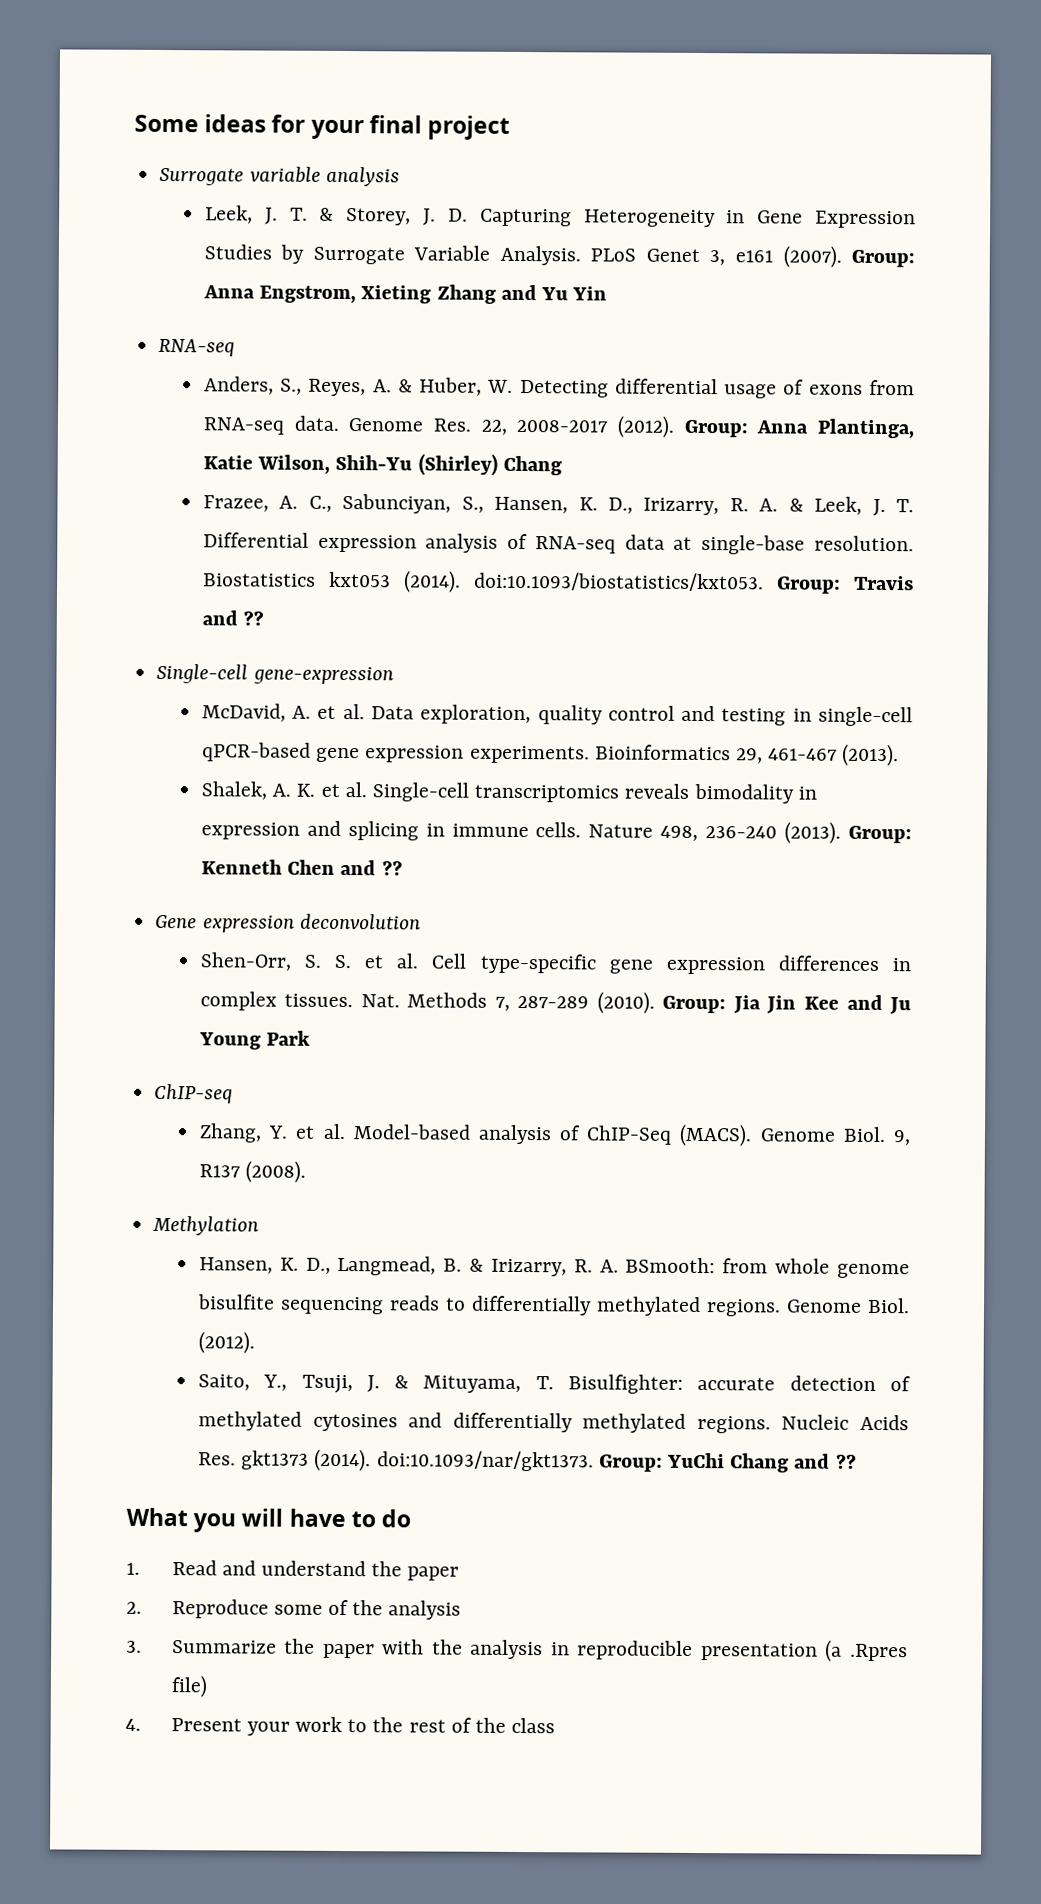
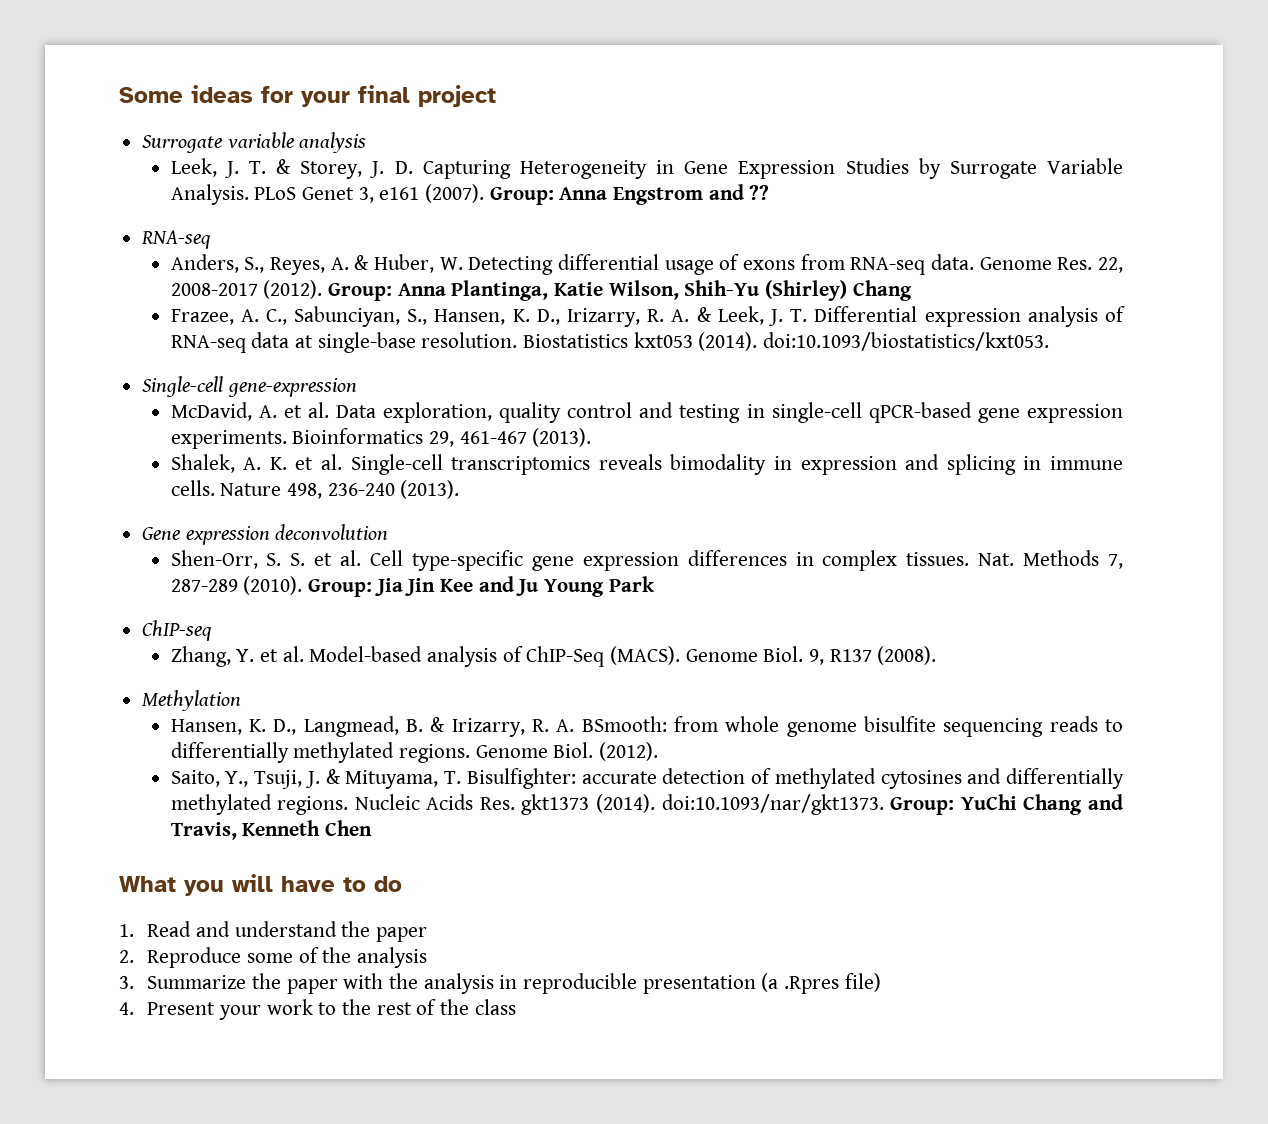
[259,284,608,304] Engstrom, Xieting Zhang and Yu Yin -> [612,184,770,205] Engstrom and ??
[776,575,914,594] [201,610,265,626] Group: Travis and ?? -> (1049, 341) none
[848,825,913,844] [200,859,403,876] Group: Kenneth Chen and ?? -> (460, 489) none
[835,1453,857,1469] ?? -> [170,820,372,840] Travis, Kenneth Chen

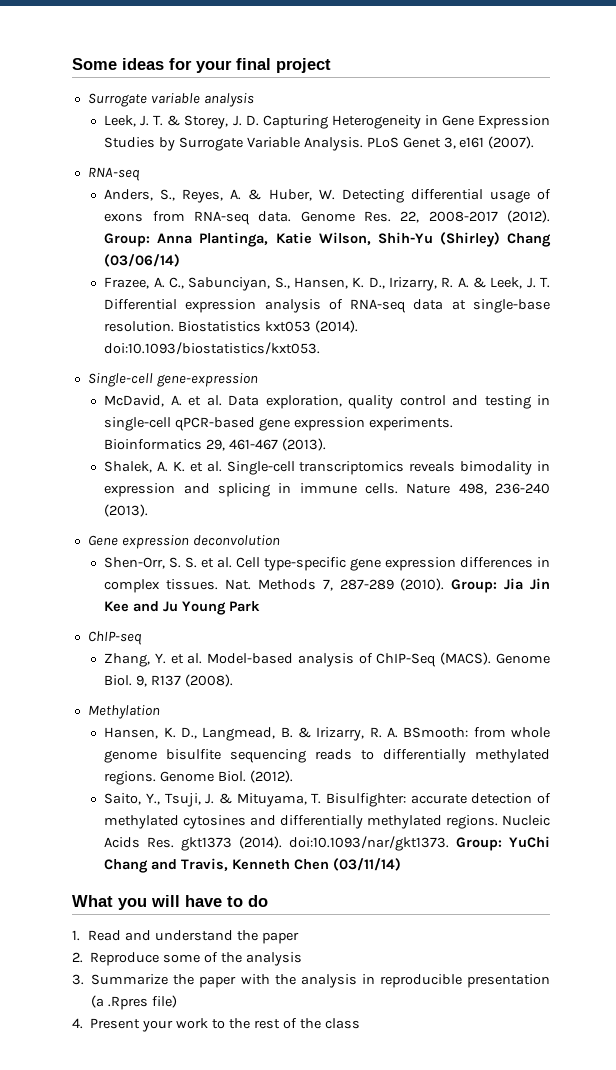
[489,184,770,205] Group: Anna Engstrom and ?? -> (535, 142) none
(912, 290) none -> [104,254,181,267] (03/06/14)
(372, 828) none -> [332,858,401,871] (03/11/14)

